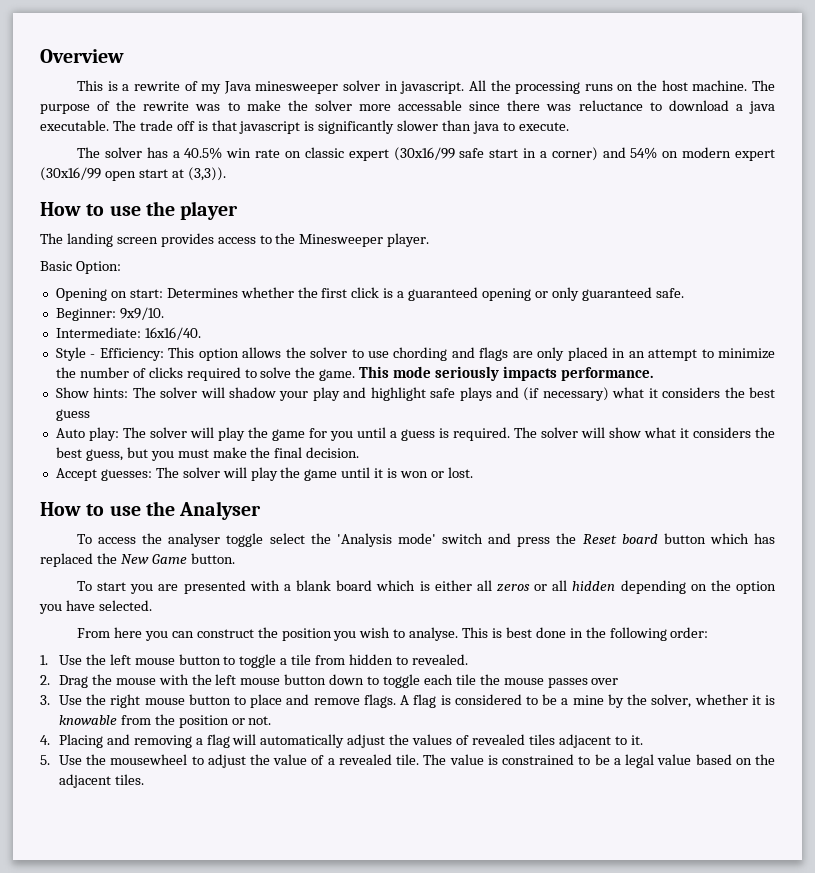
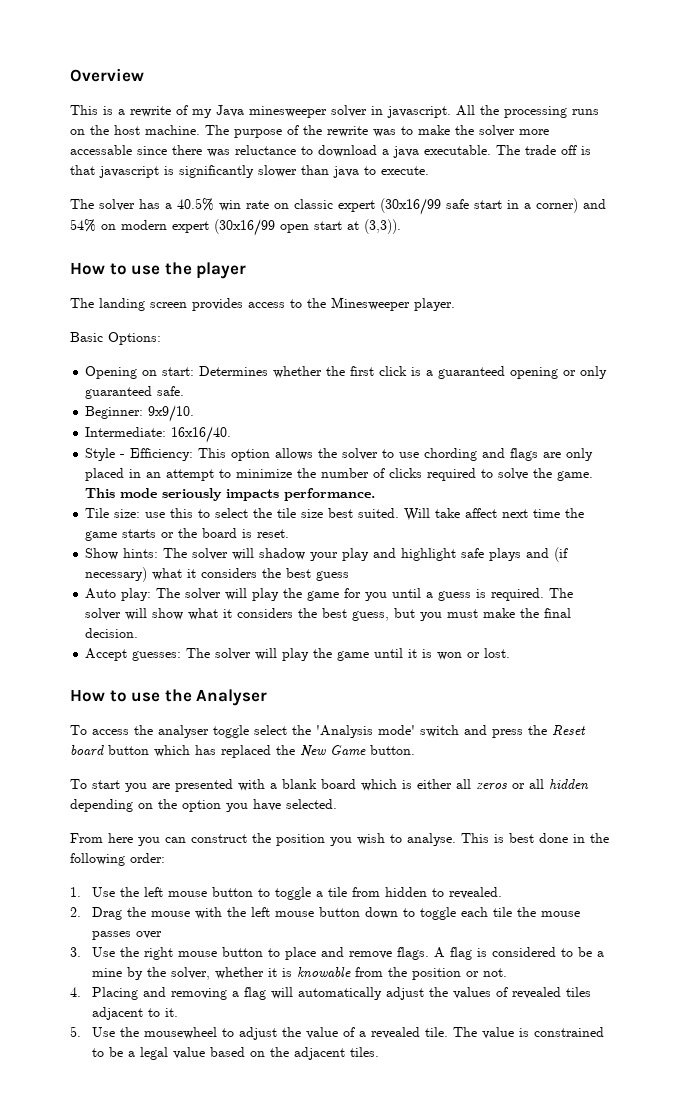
[75,261,121,274] Option: -> [108,332,161,345] Options:
(653, 374) none -> [85,508,585,521] [85,528,290,541] // Tile size: use this to select the tile size best suited. Will take affect next time the game starts or the board is reset.

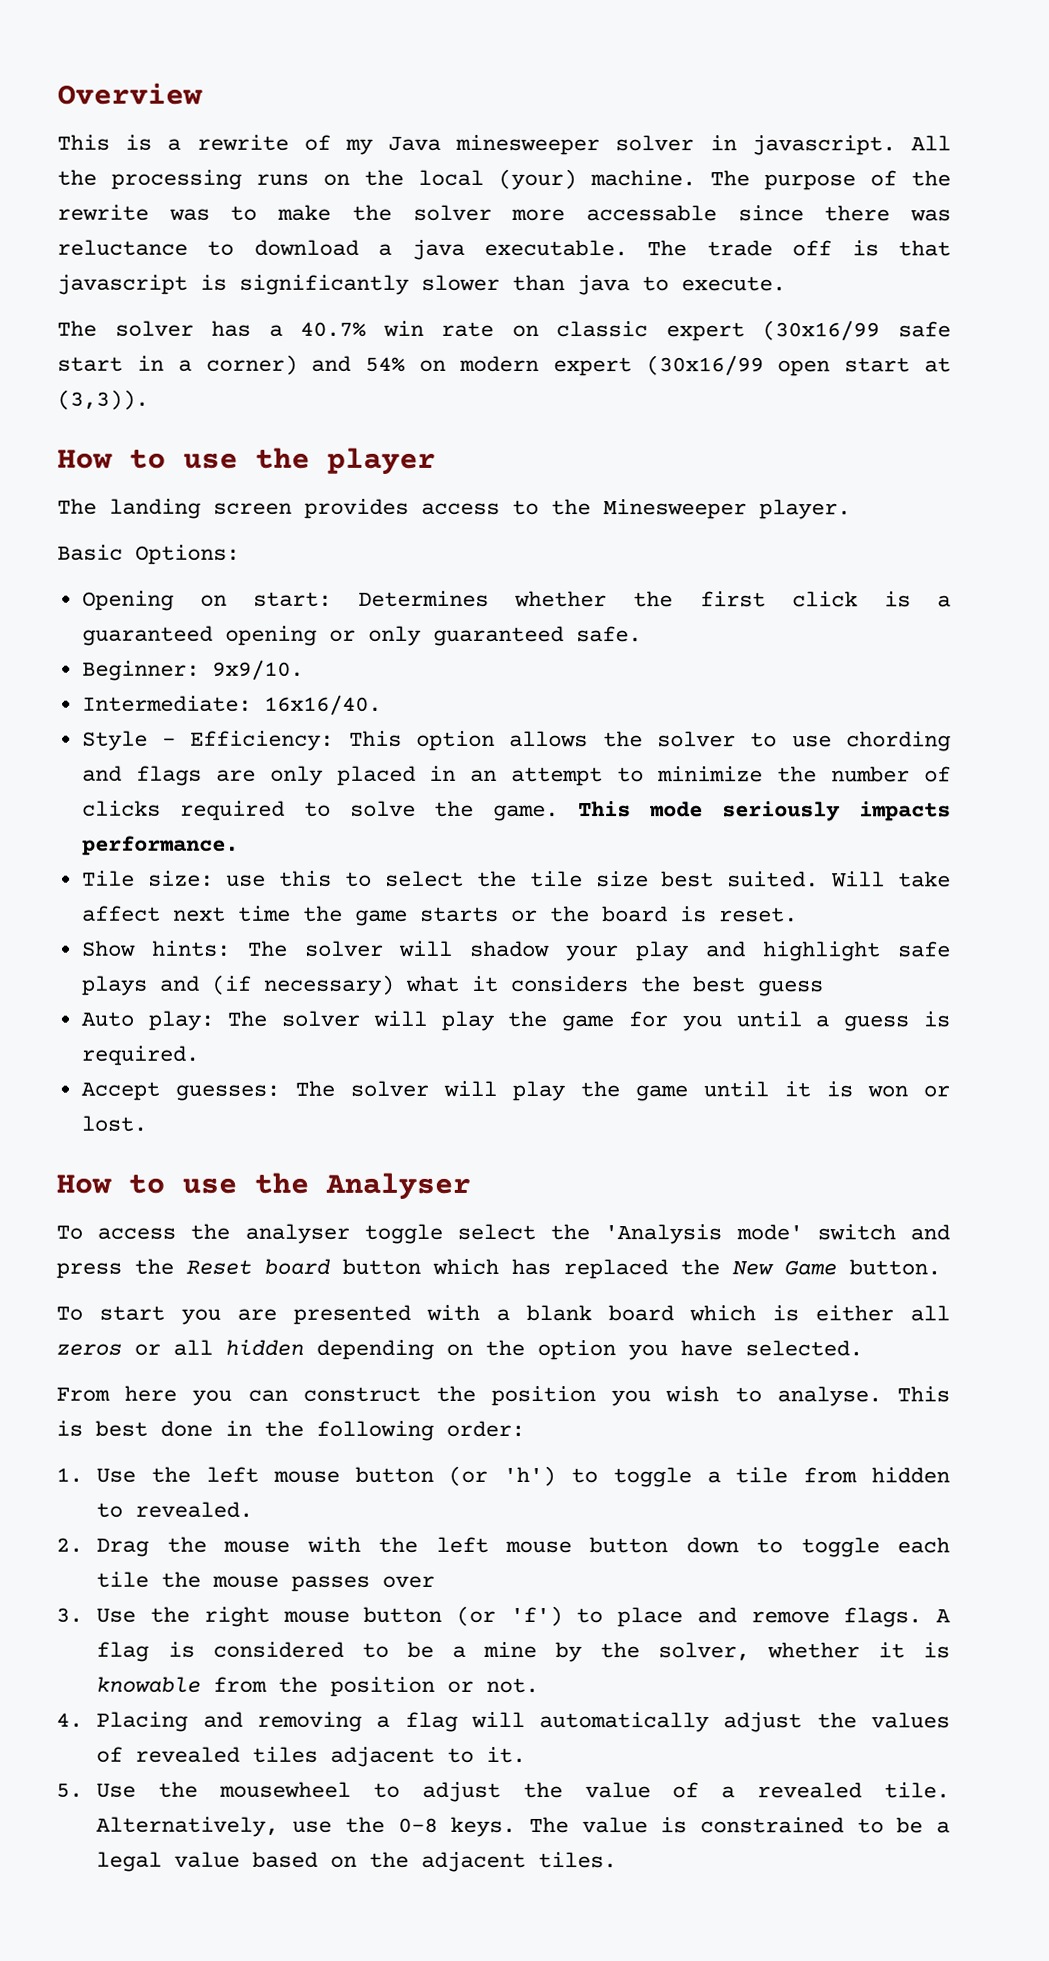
[114,125,140,135] host -> [418,168,577,191] local (your)
[177,198,214,211] 40.5% -> [300,321,367,337] 40.7%
[549,588,574,598] [85,608,572,621] [85,628,139,638] The solver will show what it considers the best guess, but you must make the final decision. -> (199, 1055) none
(253, 892) none -> [448,1465,557,1487] (or 'h')
(263, 952) none -> [456,1605,563,1627] (or 'f')
(448, 1032) none -> [96,1816,517,1837] Alternatively, use the 0-8 keys.

